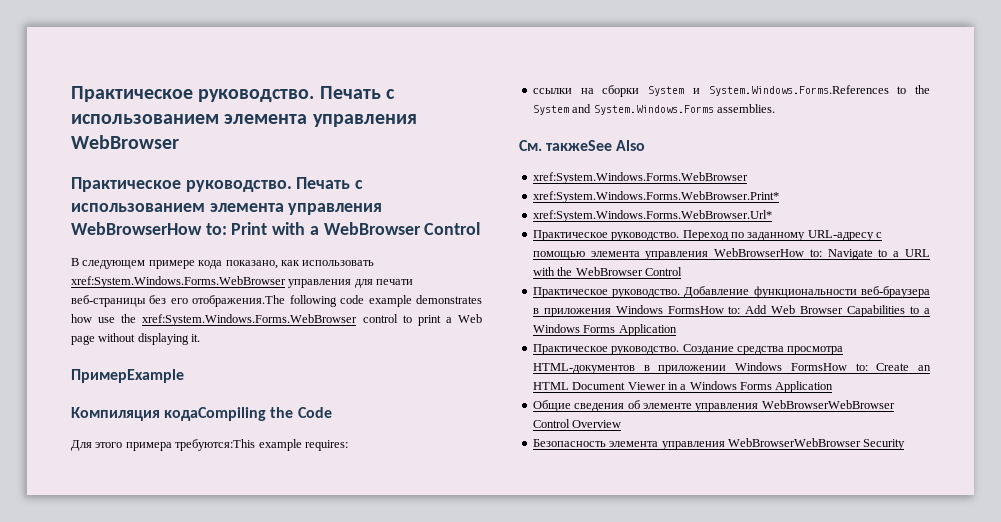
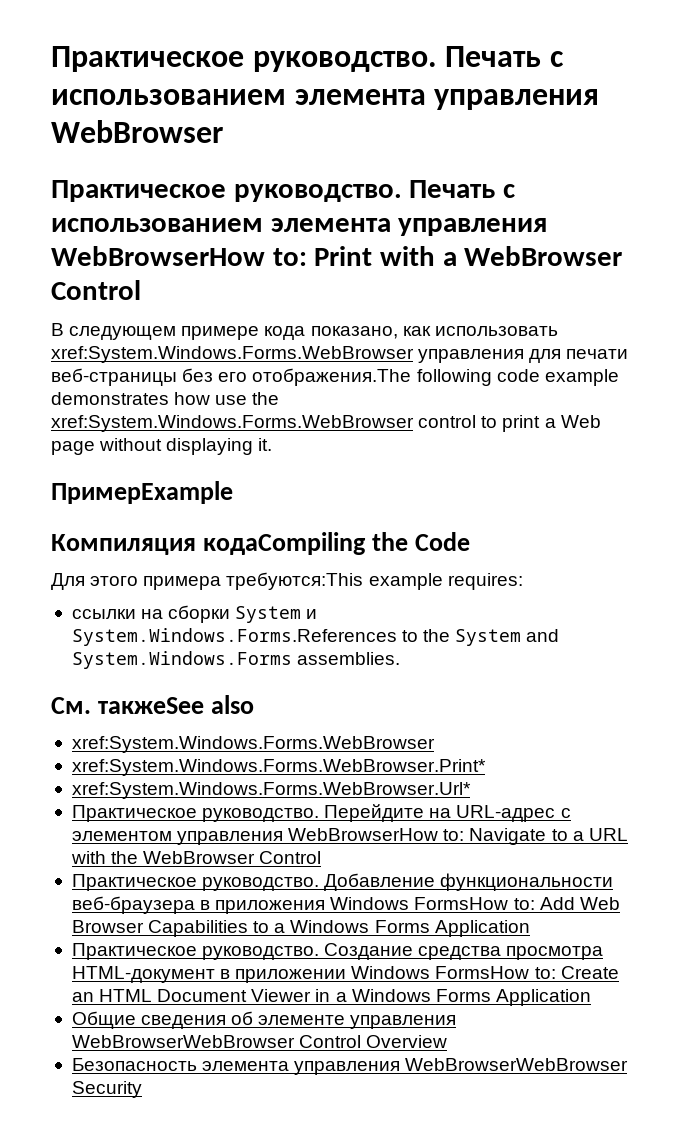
[616,140,646,151] Also -> [210,695,254,714] also
[682,230,882,241] [532,251,640,260] Переход по заданному URL-адресу с помощью элемента -> [324,804,571,822] [71,831,172,841] Перейдите на URL-адрес с элементом
[532,363,635,374] HTML-документов -> [71,966,215,983] HTML-документ

